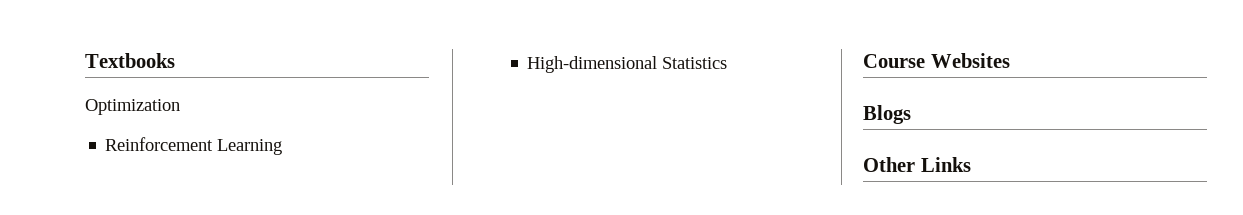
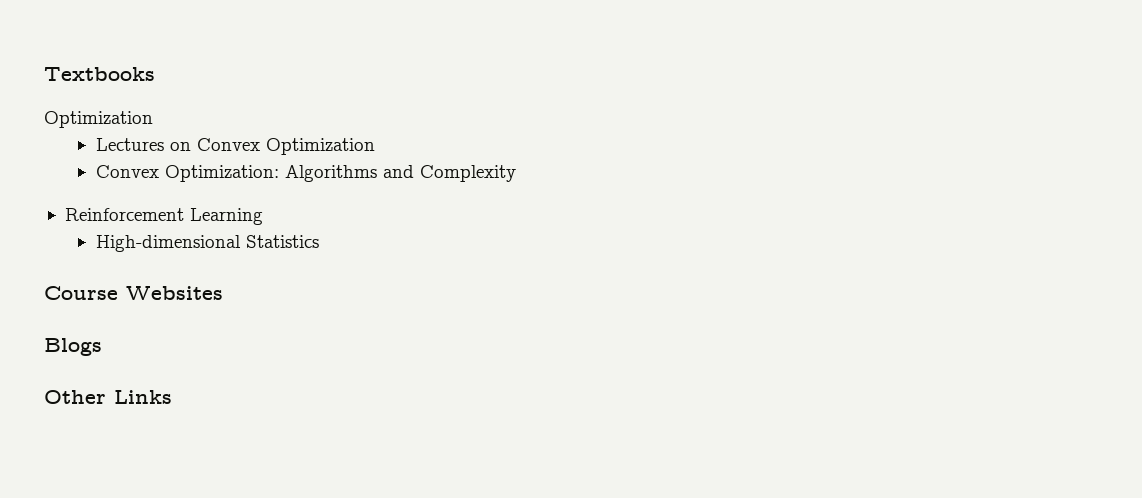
(180, 107) none -> [95,138,375,155] [95,165,516,182] // Lectures on Convex Optimization // Convex Optimization: Algorithms and Complexity

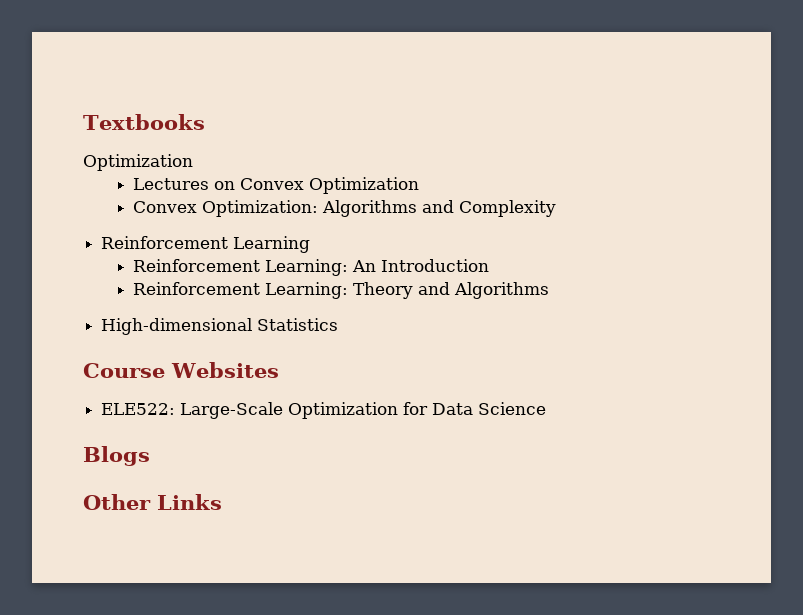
[95,235,319,252] [44,286,223,300] High-dimensional Statistics // Course Websites -> [132,259,489,276] [132,282,549,299] [101,318,339,335] [83,362,279,378] [101,402,547,419] Reinforcement Learning: An Introduction // Reinforcement Learning: Theory and Algorithms // High-dimensional Statistics // Course Websites // ELE522: Large-Scale Optimization for Data Science

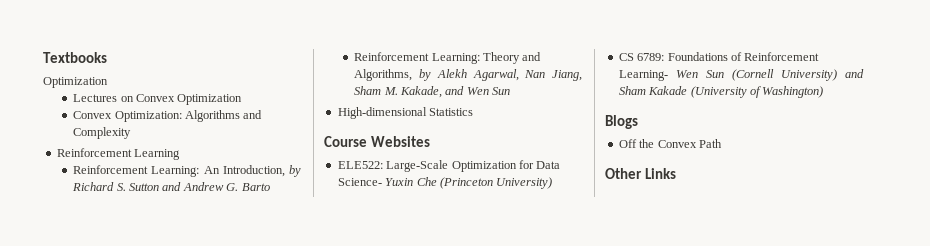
[380,259,489,272] [132,282,549,299] Introduction // Reinforcement Learning: Theory and Algorithms -> [222,165,302,177] [72,182,270,191] [354,52,542,64] [354,69,582,81] [354,86,511,98] Introduction, by Richard S. Sutton and Andrew G. Barto // Reinforcement Learning: Theory and Algorithms, by Alekh Agarwal, Nan Jiang, Sham M. Kakade, and Wen Sun
[478,402,547,415] [83,446,150,466] Science // Blogs -> [337,177,553,189] [618,52,820,61] [618,69,864,81] [618,86,824,98] [605,115,638,129] [618,139,722,148] Science- Yuxin Che (Princeton University) // CS 6789: Foundations of Reinforcement Learning- Wen Sun (Cornell University) and Sham Kakade (University of Washington) // Blogs // Off the Convex Path

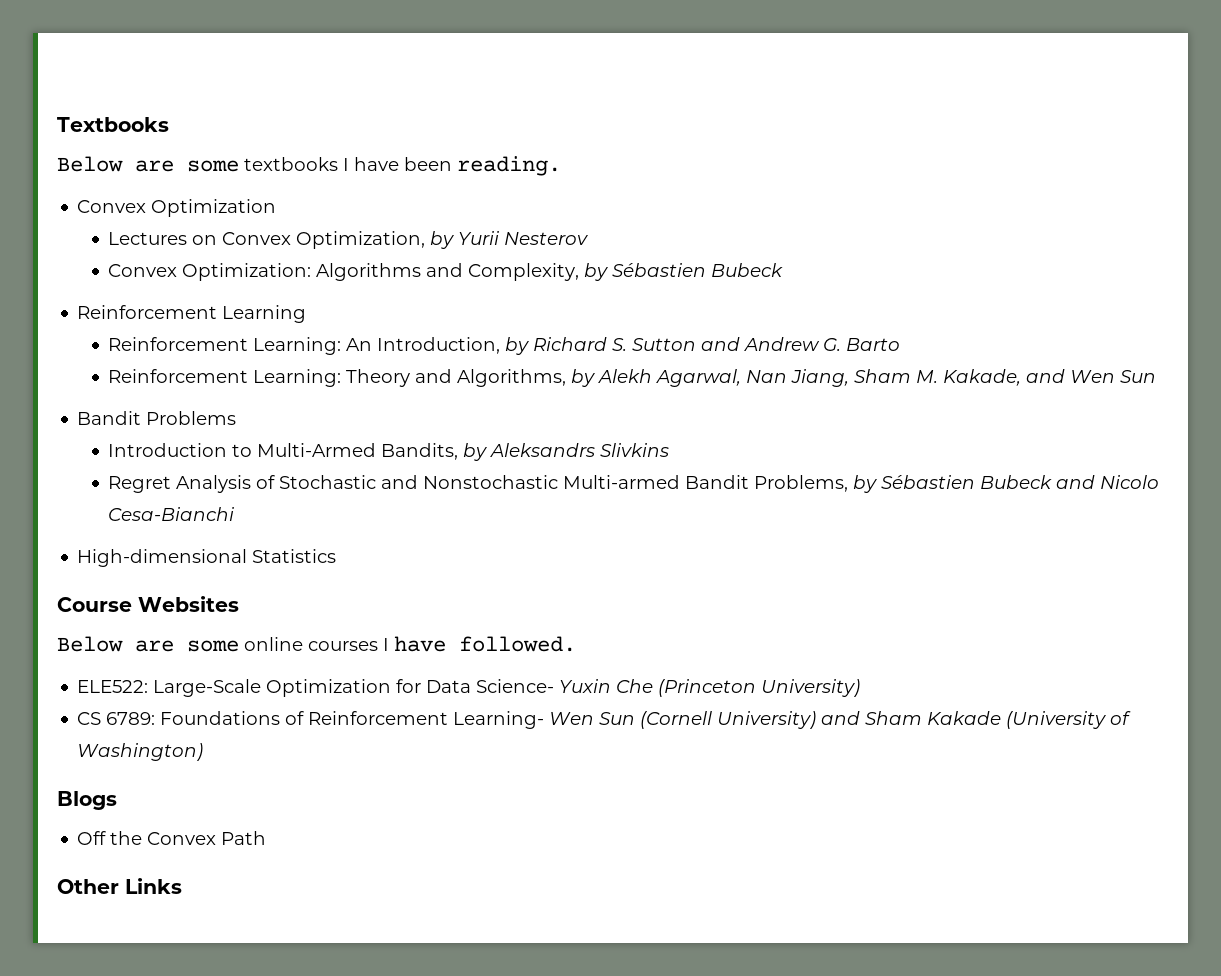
(107, 57) none -> [57,156,561,176] [77,200,147,213] Below are some textbooks I have been reading. // Convex
[177,94,243,105] Optimization -> [296,231,589,249] Optimization, by Yurii Nesterov
[73,127,132,139] Complexity -> [468,263,784,281] Complexity, by Sébastien Bubeck
[337,107,474,119] [324,136,430,147] High-dimensional Statistics // Course Websites -> [77,411,237,425] [108,443,670,461] [108,475,1160,493] [108,507,236,521] [77,549,337,567] [57,596,239,612] [57,636,576,652] Bandit Problems // Introduction to Multi-Armed Bandits, by Aleksandrs Slivkins // Regret Analysis of Stochastic and Nonstochastic Multi-armed Bandit Problems, by Sébastien Bubeck and Nicolo Cesa-Bianchi // High-dimensional Statistics // Course Websites // Below are some online courses I have followed.

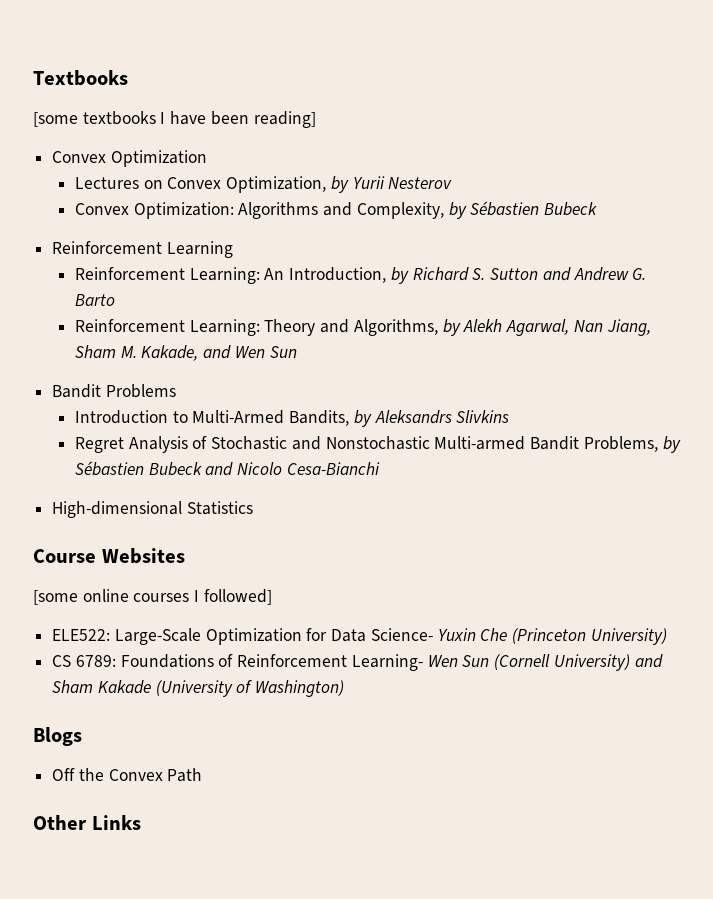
[57,156,239,172] Below are some -> [33,112,78,127] [some
[457,156,561,176] reading. -> [253,111,316,128] reading]
[57,636,239,652] Below are some -> [33,590,78,605] [some
[394,636,576,652] have followed. -> [203,589,272,605] followed]

